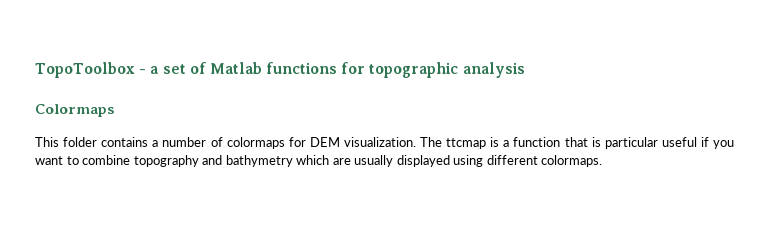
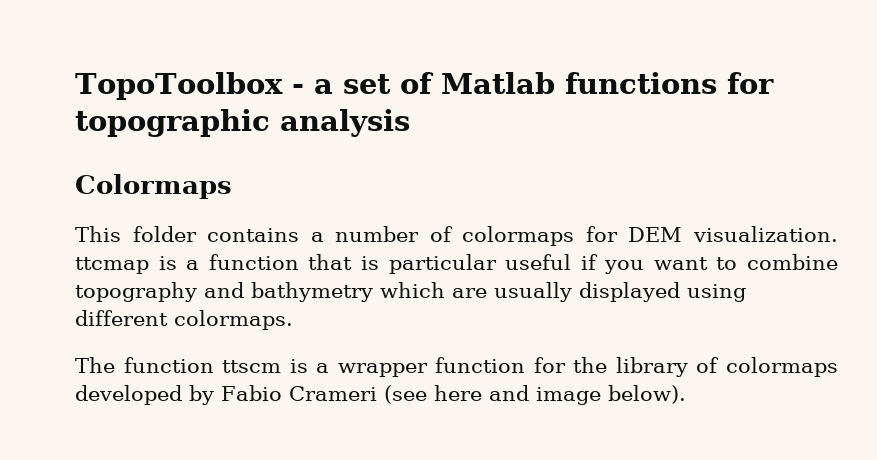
[420,137,442,147] The -> (838, 234) none
(603, 161) none -> [75,357,838,377] [75,385,686,405] // The function ttscm is a wrapper function for the library of colormaps developed by Fabio Crameri (see here and image below).

